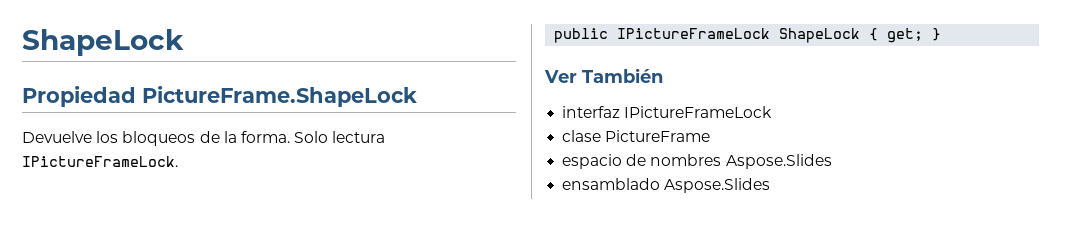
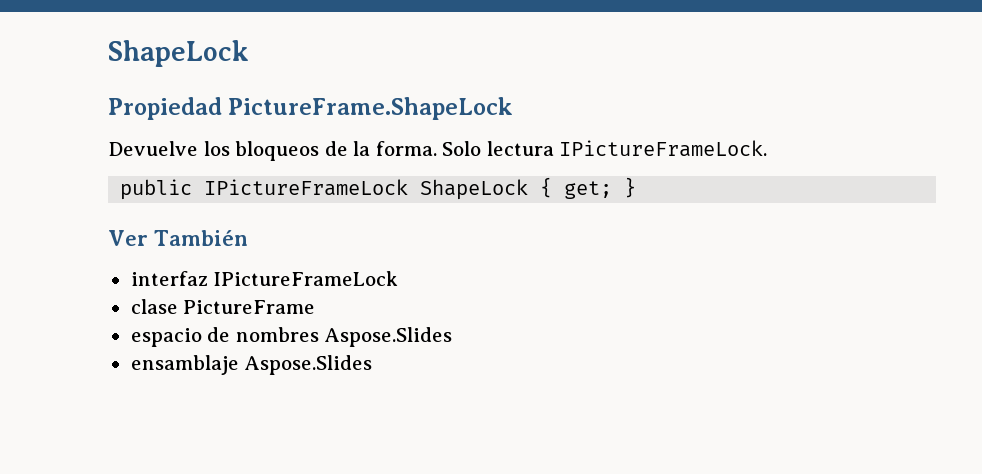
[562,178,661,190] ensamblado -> [130,355,239,375] ensamblaje

